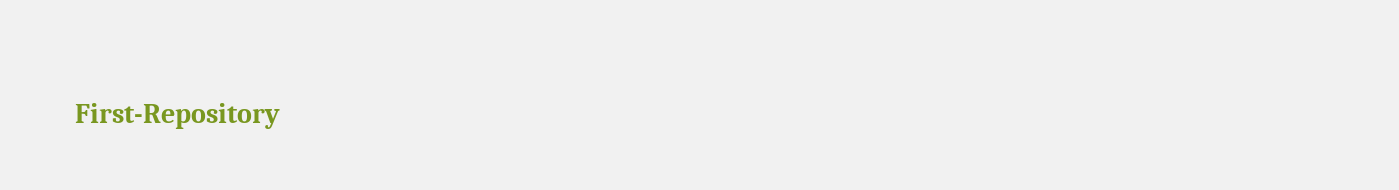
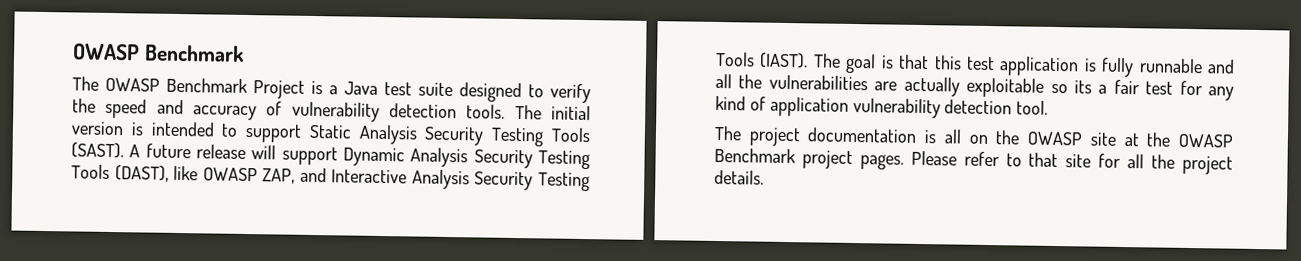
[75,103,280,129] First-Repository -> [72,43,245,62] [72,76,591,104] [72,98,591,122] [71,121,592,147] [71,142,590,170] [71,164,590,192] [715,51,1235,78] [715,73,1234,101] [715,95,1049,119] [714,125,1234,148] [714,147,1234,175] [714,169,764,185] OWASP Benchmark // The OWASP Benchmark Project is a Java test suite designed to verify the speed and accuracy of vulnerability detection tools. The initial version is intended to support Static Analysis Security Testing Tools (SAST). A future release will support Dynamic Analysis Security Testing Tools (DAST), like OWASP ZAP, and Interactive Analysis Security Testing Tools (IAST). The goal is that this test application is fully runnable and all the vulnerabilities are actually exploitable so its a fair test for any kind of application vulnerability detection tool. // The project documentation is all on the OWASP site at the OWASP Benchmark project pages. Please refer to that site for all the project details.

